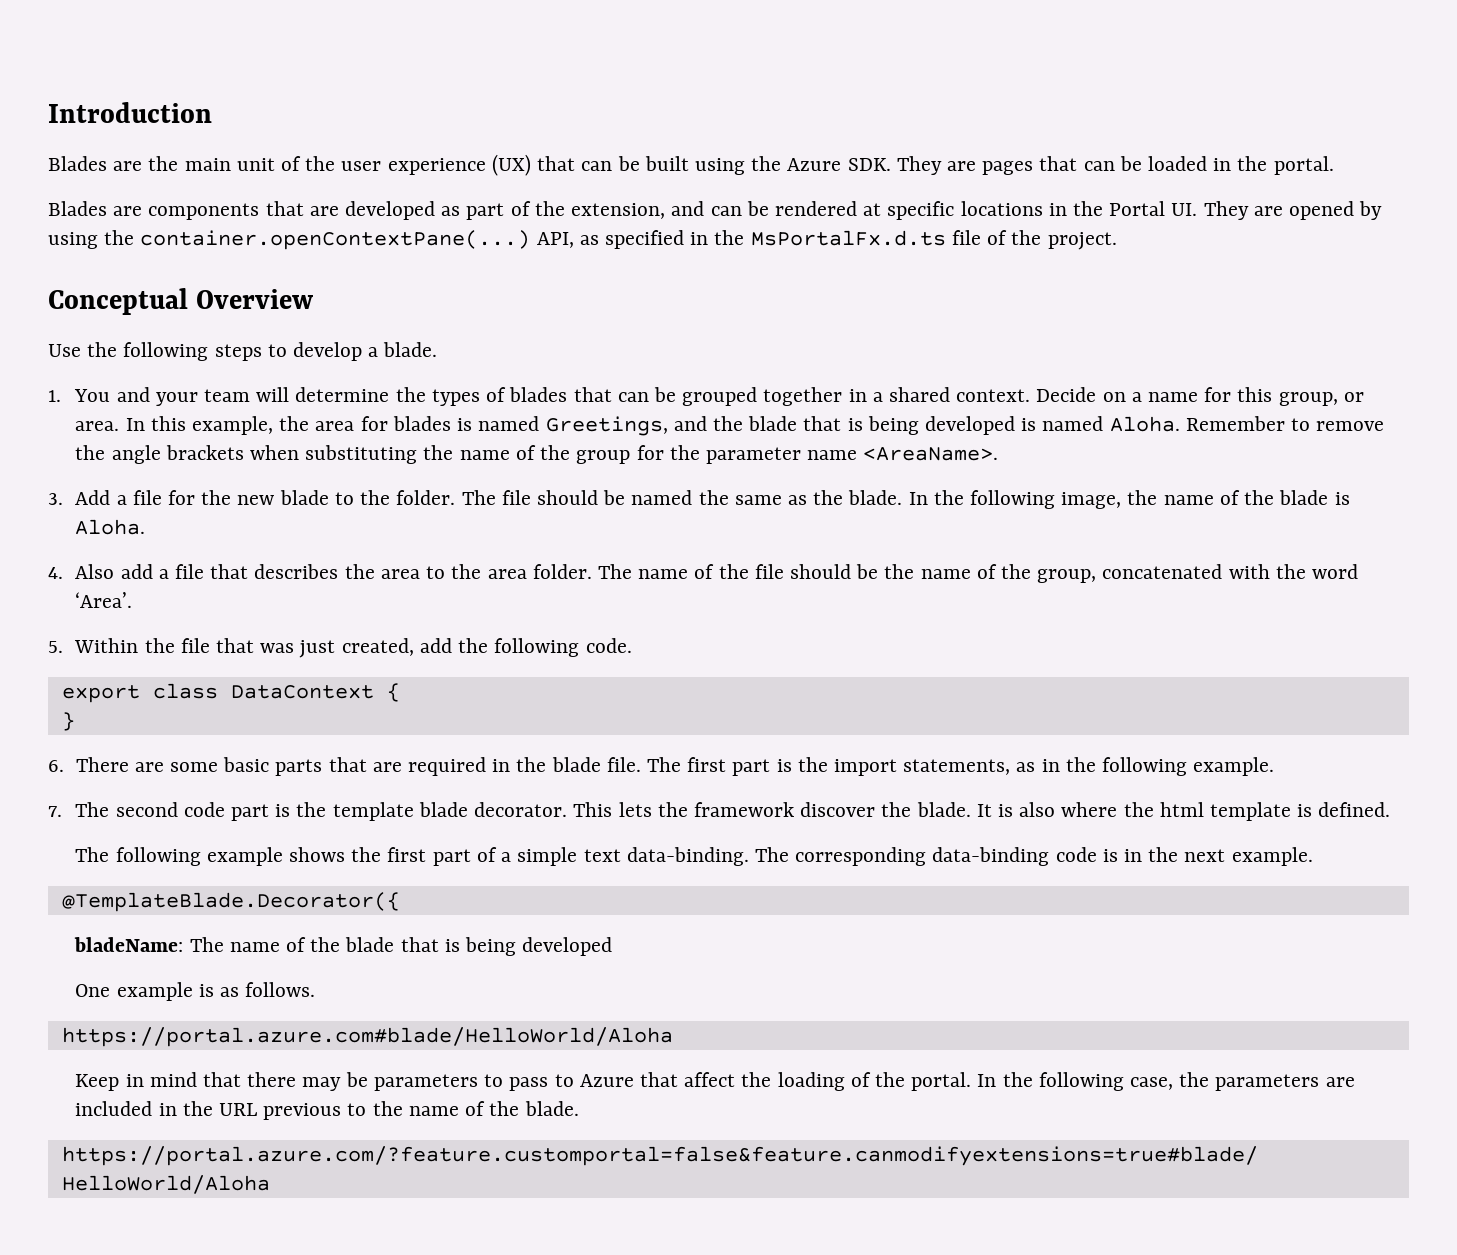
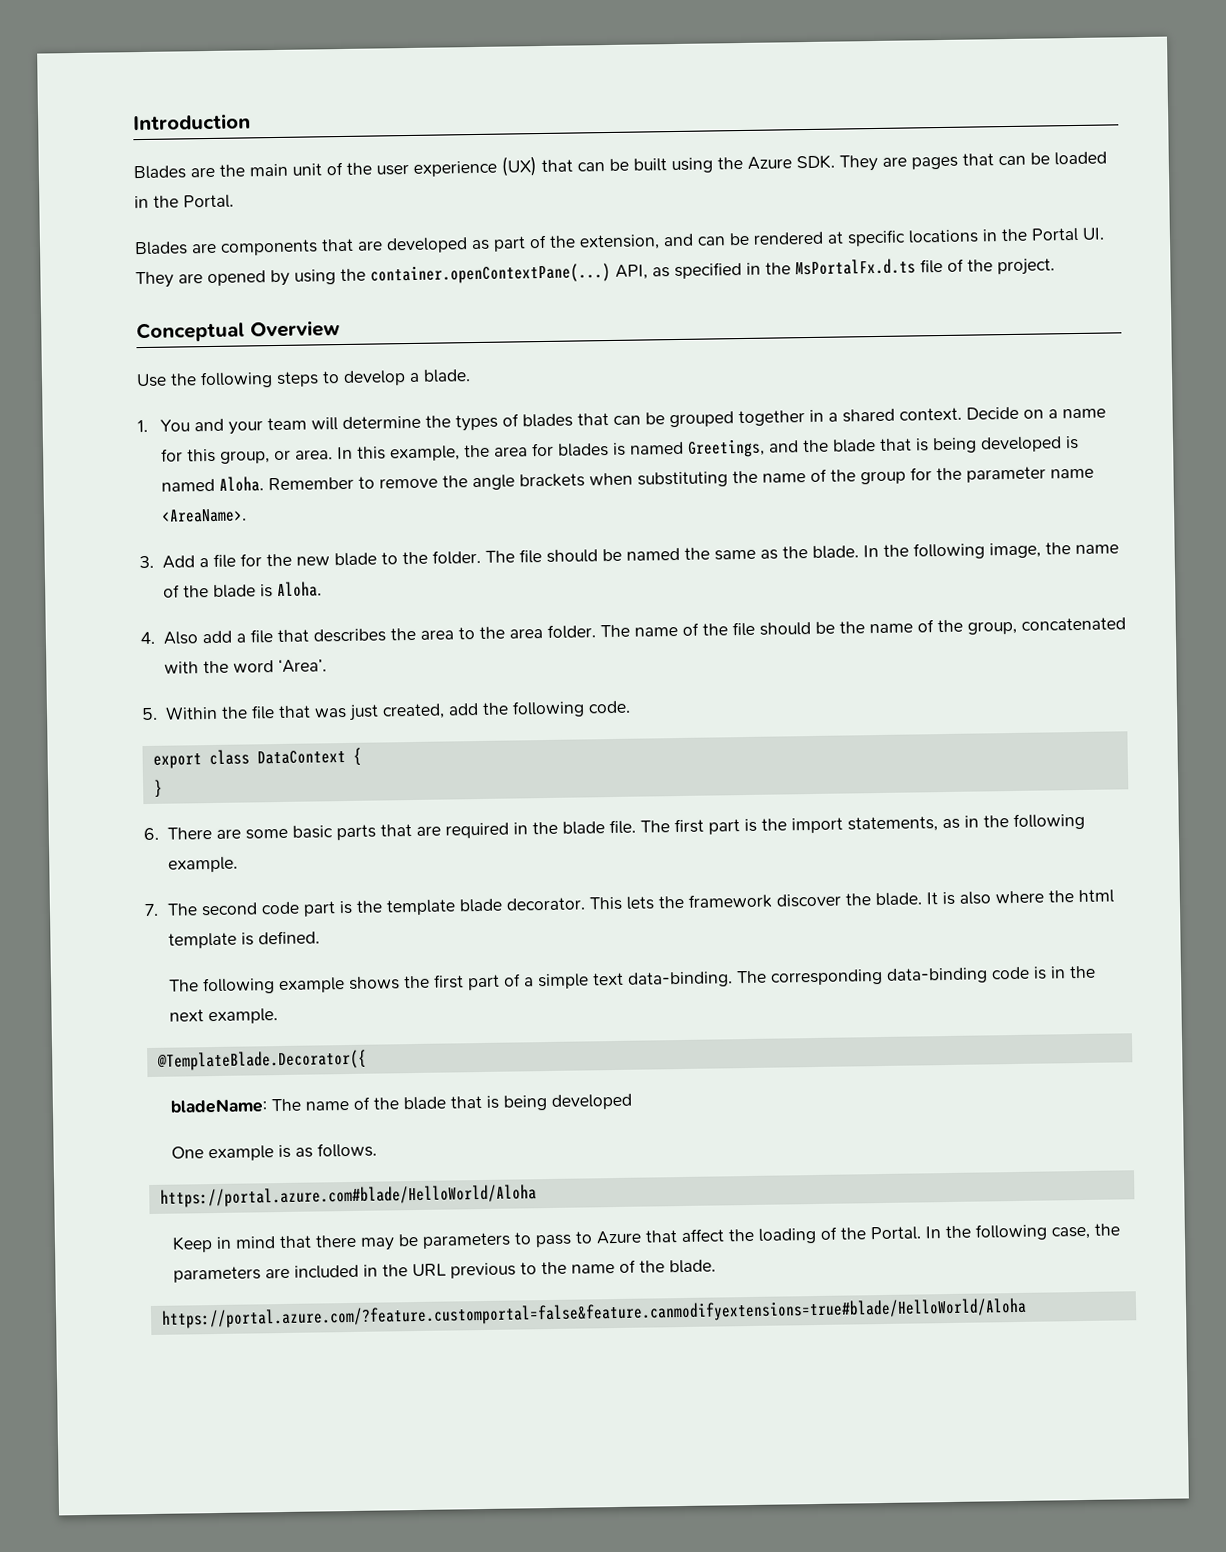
[1273,156,1334,175] portal. -> [183,194,234,209] Portal.
[911,1072,972,1091] portal. -> [869,1226,921,1241] Portal.

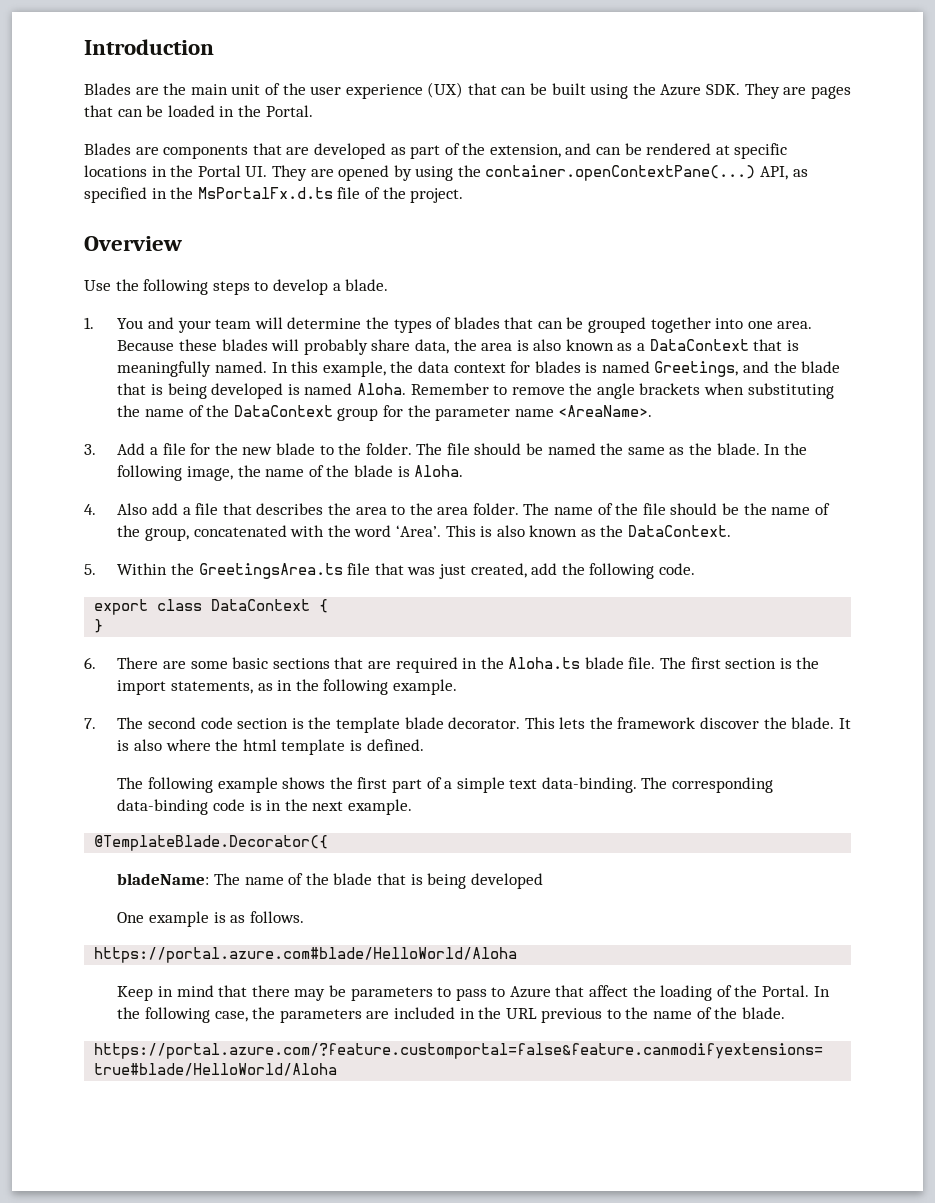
[136,321,245,343] Conceptual -> (464, 195) none
[808,406,1106,423] [160,448,333,464] in a shared context. Decide on a name for this group, or area. -> [715,318,813,329] [117,339,799,355] [117,361,267,377] into one area. Because these blades will probably share data, the area is also known as a DataContext that is meaningfully named.
[493,446,528,457] area -> [417,361,506,373] data context
(856, 475) none -> [233,405,333,417] DataContext
(327, 666) none -> [445,525,732,537] This is also known as the DataContext.
(248, 712) none -> [198,563,343,579] GreetingsArea.ts
[335,824,376,841] parts -> [272,658,330,669] sections
(558, 828) none -> [508,657,581,669] Aloha.ts
[707,819,740,835] part -> [725,658,777,669] section
[302,901,336,917] part -> [237,718,289,729] section

